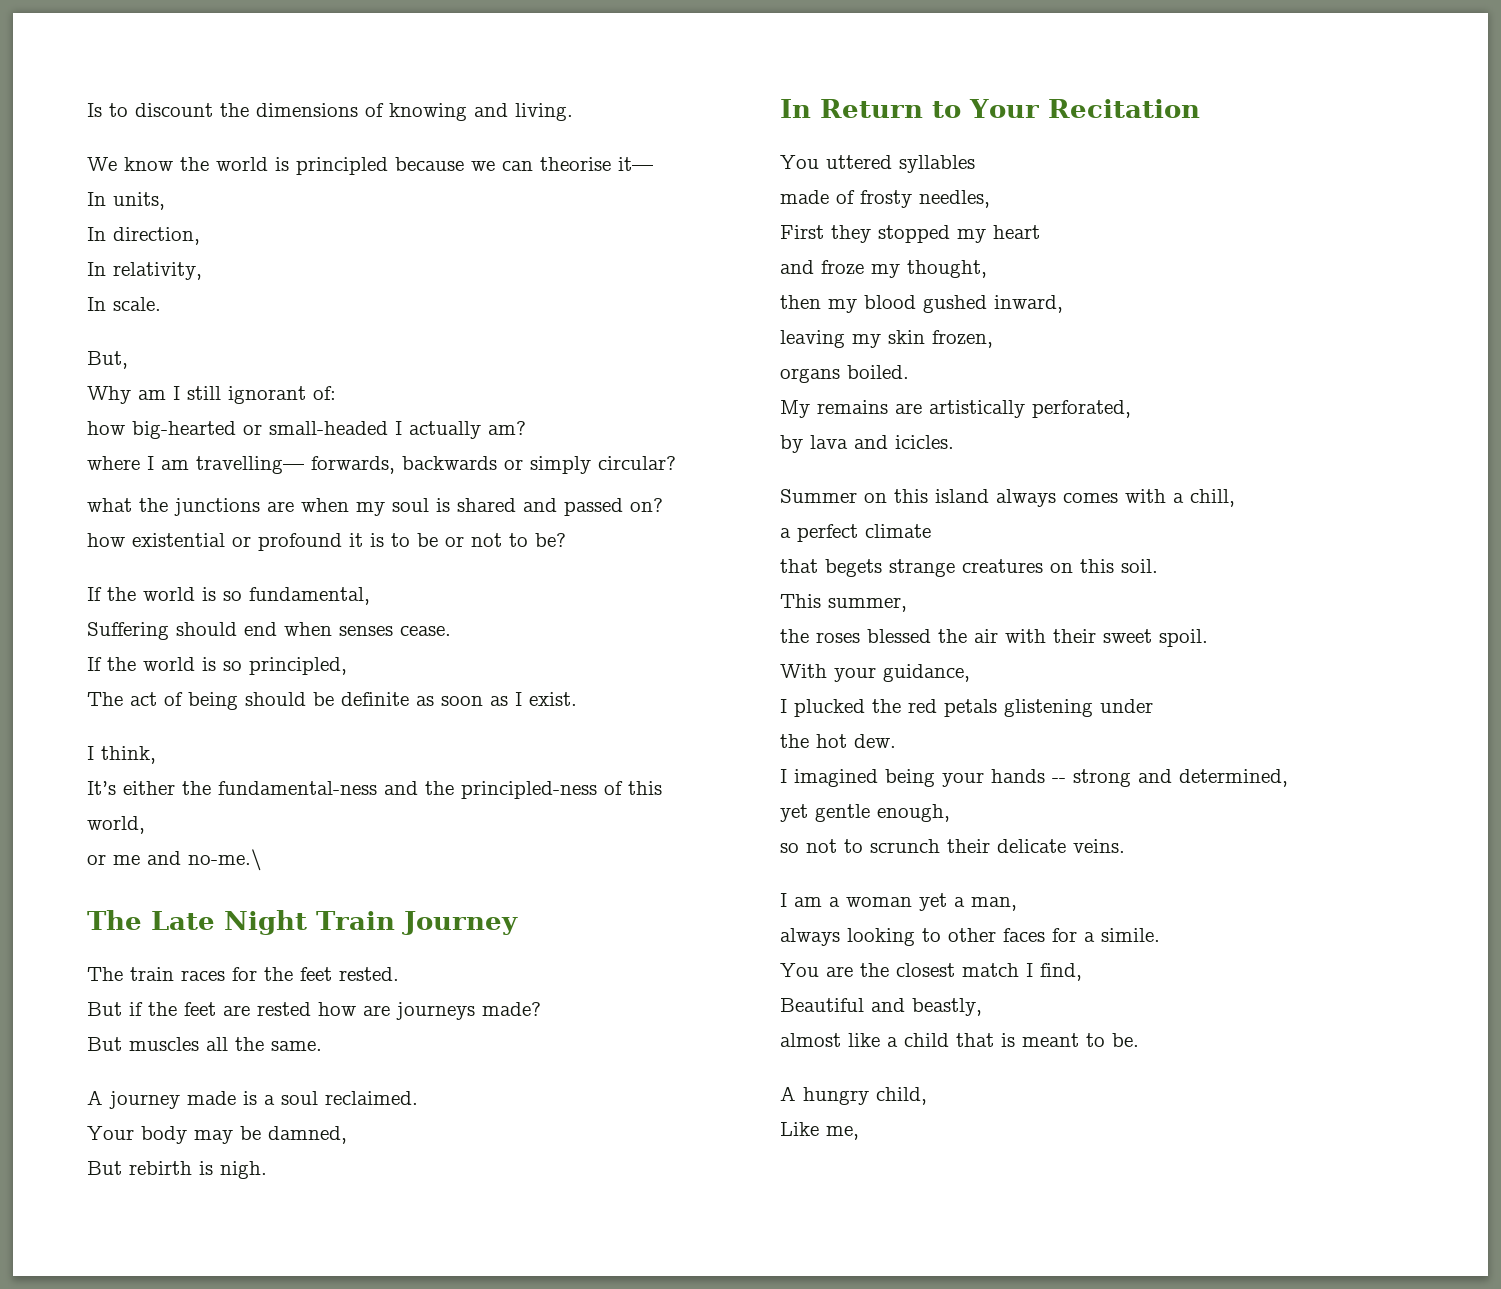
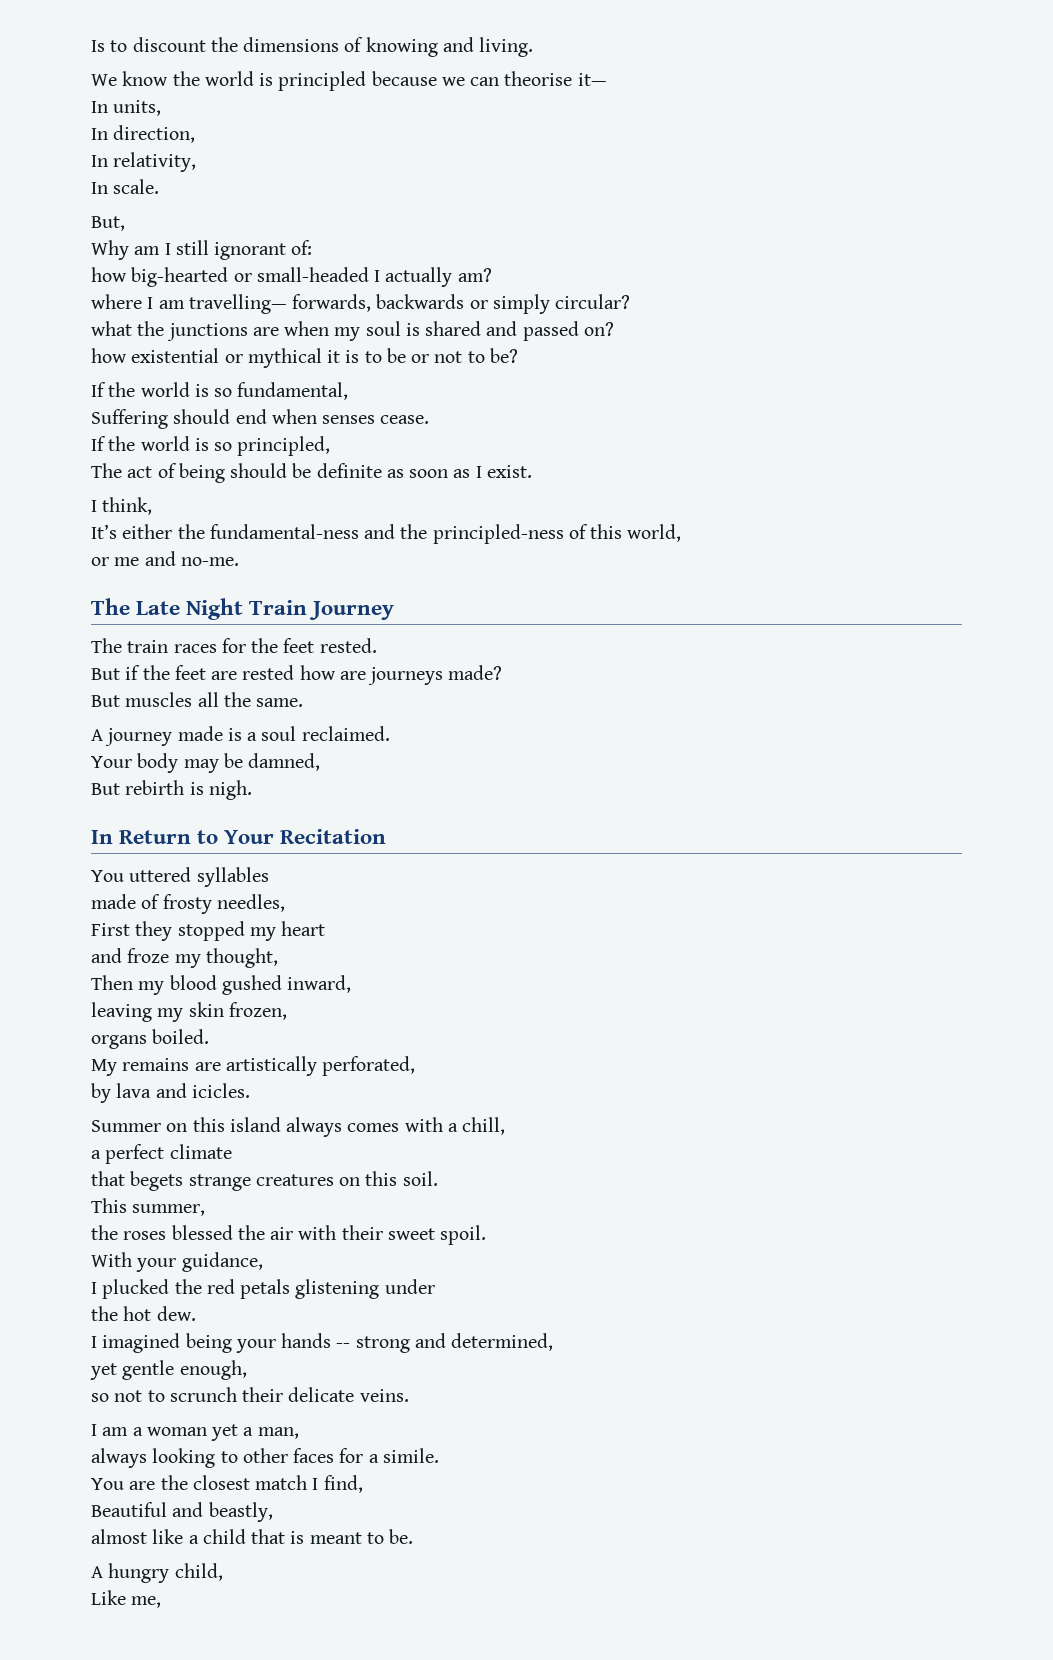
[258,533,342,551] profound -> [247,348,322,368] mythical
[188,849,262,871] no-me.\ -> [180,557,239,566] no-me.
[780,295,821,309] then -> [91,975,133,990] Then

